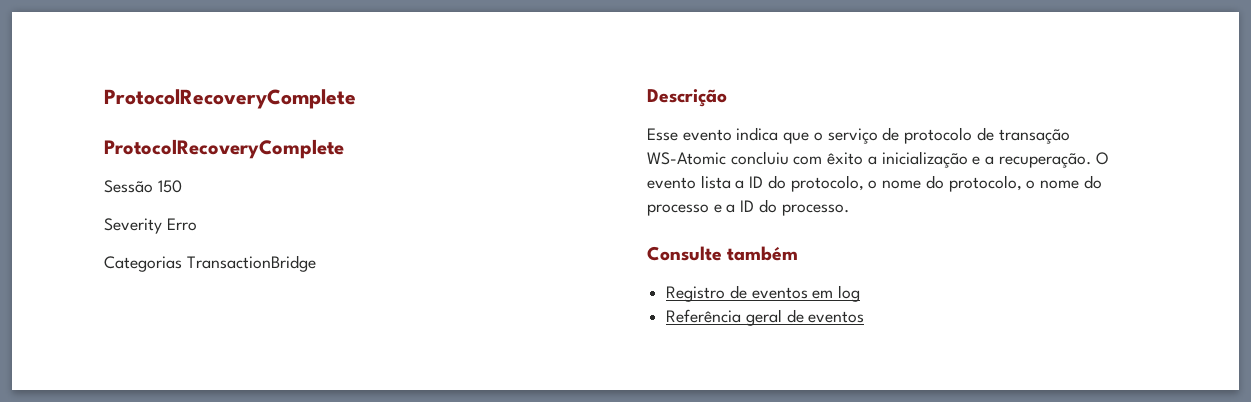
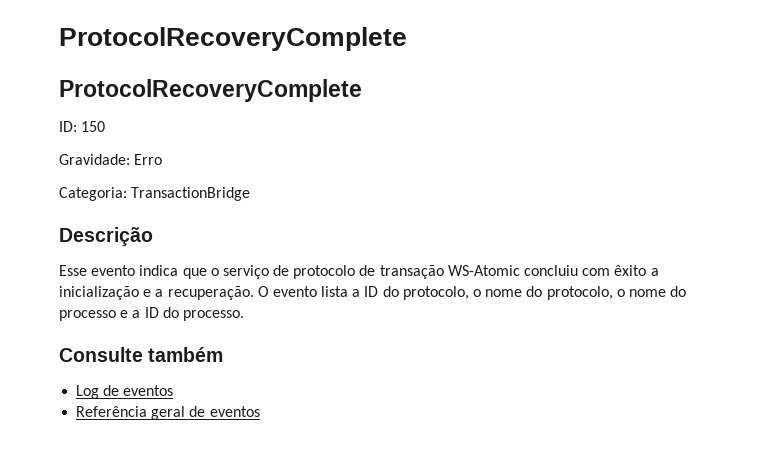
[104,180,153,193] Sessão -> [59,121,77,132] ID:
[104,218,162,234] Severity -> [59,154,130,165] Gravidade:
[104,256,182,272] Categorias -> [59,187,127,201] Categoria:
[666,285,861,302] Registro de eventos em log -> [76,385,174,399] Log de eventos

